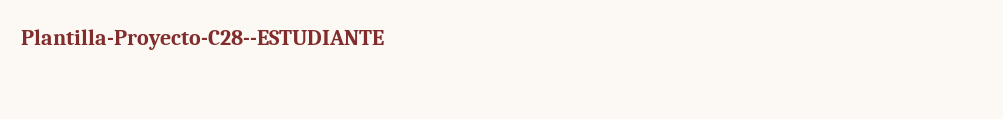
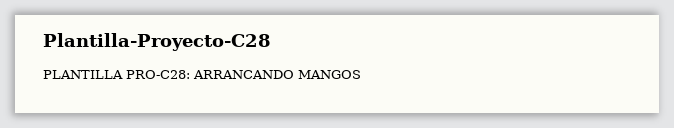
[21,29,384,50] Plantilla-Proyecto-C28--ESTUDIANTE -> [43,33,271,51] [43,70,361,79] Plantilla-Proyecto-C28 // PLANTILLA PRO-C28: ARRANCANDO MANGOS

